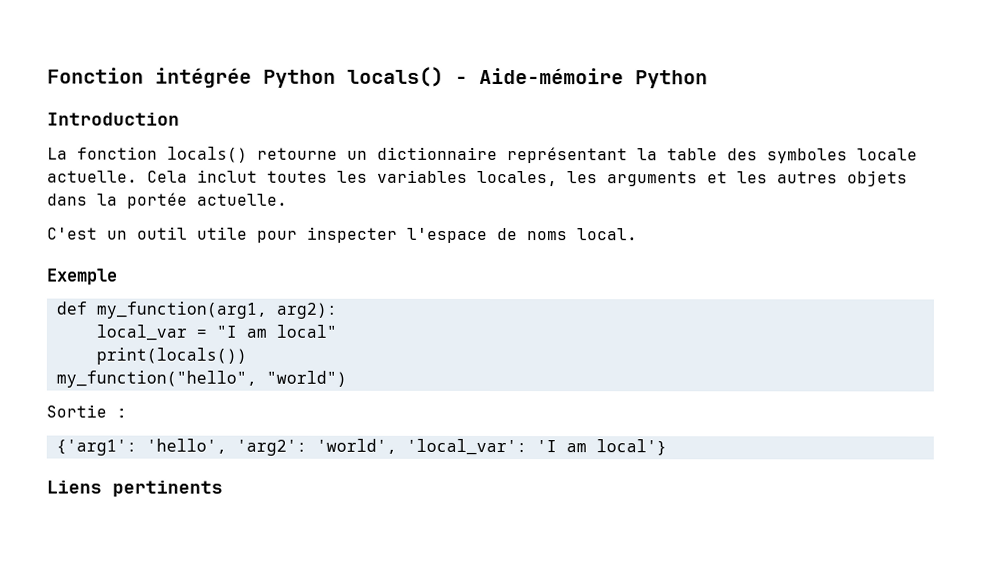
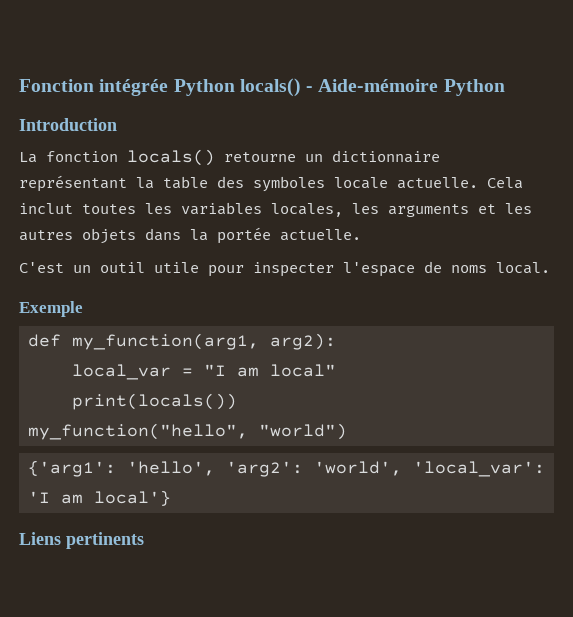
[46,404,127,418] // Sortie : -> (347, 431) none

